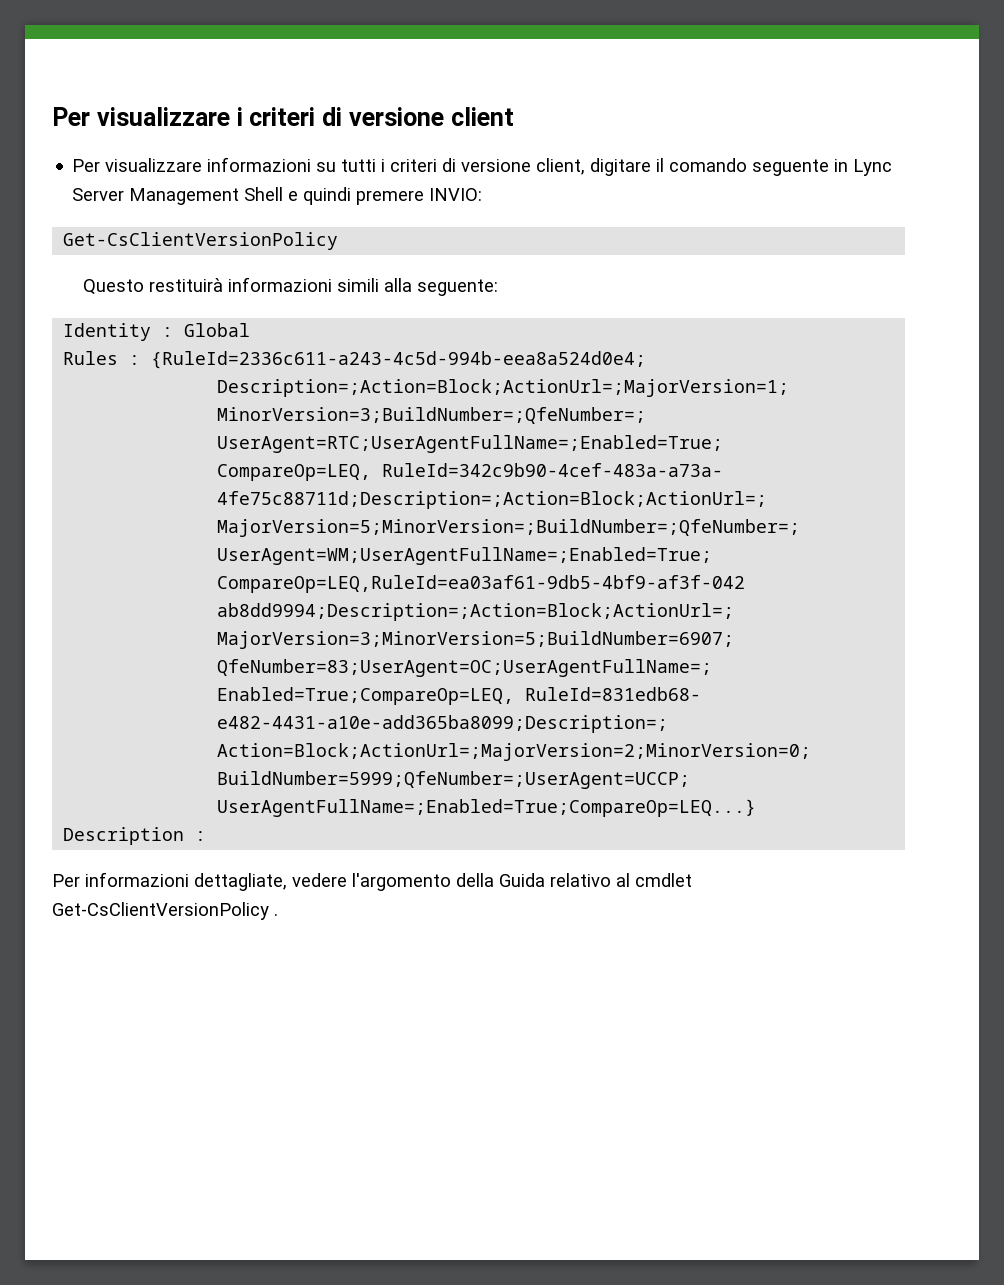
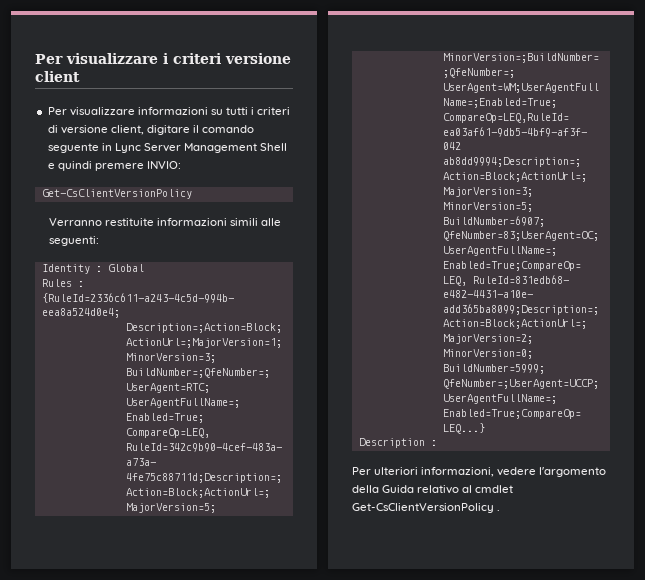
[322,107,342,126] di -> (221, 58) none
[82,277,498,296] Questo restituirà informazioni simili alla seguente: -> [48,218,282,226] [48,236,99,246] Verranno restituite informazioni simili alle seguenti:
[85,872,287,891] informazioni dettagliate, -> [374,467,495,477] ulteriori informazioni,

